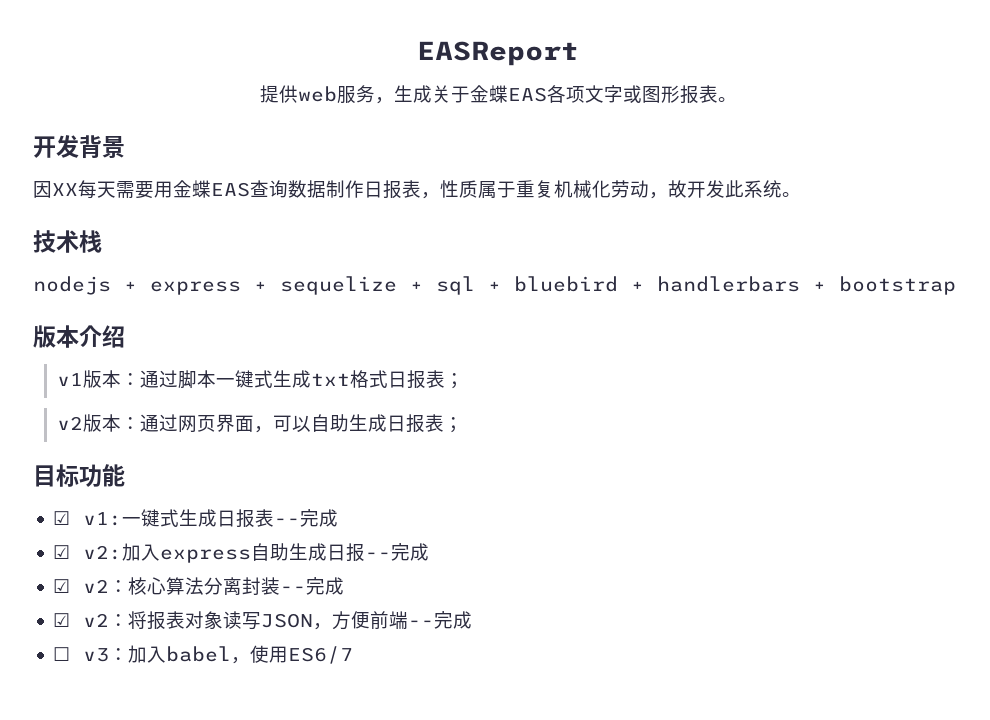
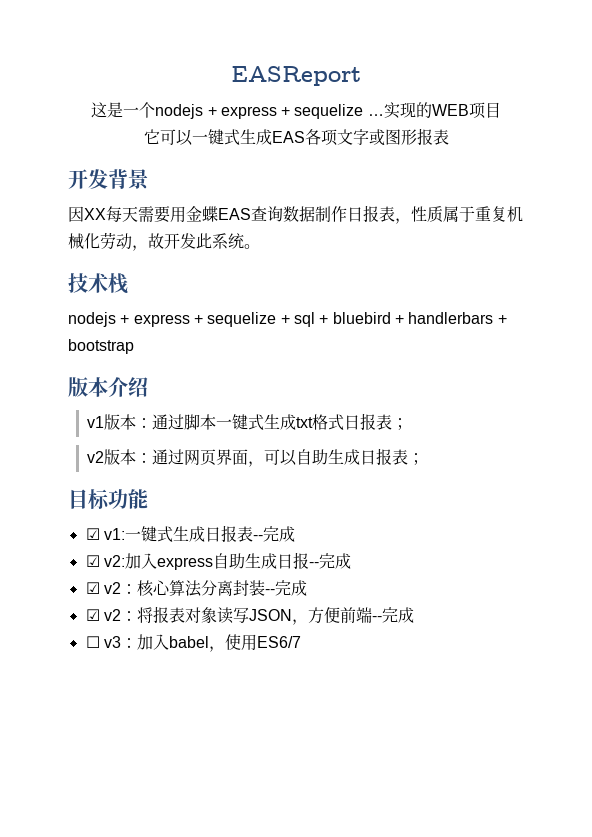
[259,85,508,104] 提供web服务，生成关于金蝶 -> [91,102,501,119] [143,129,272,146] 这是一个nodejs + express + sequelize …实现的WEB项目 // 它可以一键式生成
[717,97,737,102] 。 -> (449, 137) none

